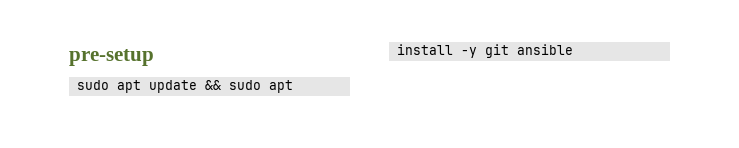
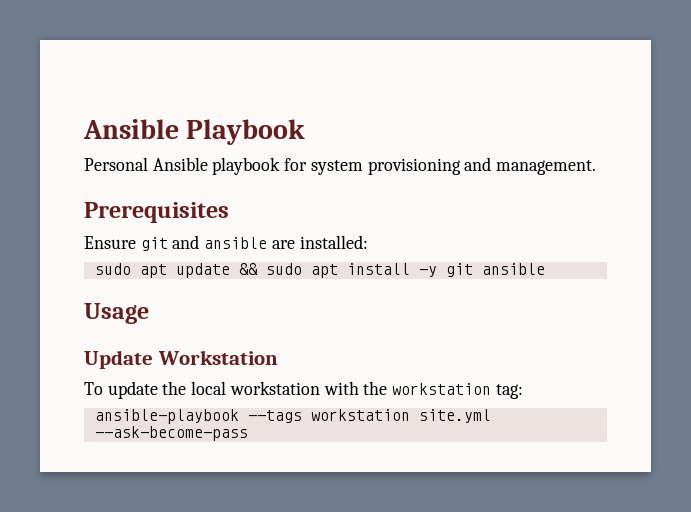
[69,49,154,66] pre-setup -> [83,119,306,145] [84,157,597,175] [84,202,229,223] [84,235,368,251] Ansible Playbook // Personal Ansible playbook for system provisioning and management. // Prerequisites // Ensure git and ansible are installed:
(574, 49) none -> [84,303,149,324] [84,350,278,369] [84,381,523,399] [94,409,491,424] [94,426,248,441] // Usage // Update Workstation // To update the local workstation with the workstation tag: // ansible-playbook --tags workstation site.yml --ask-become-pass

